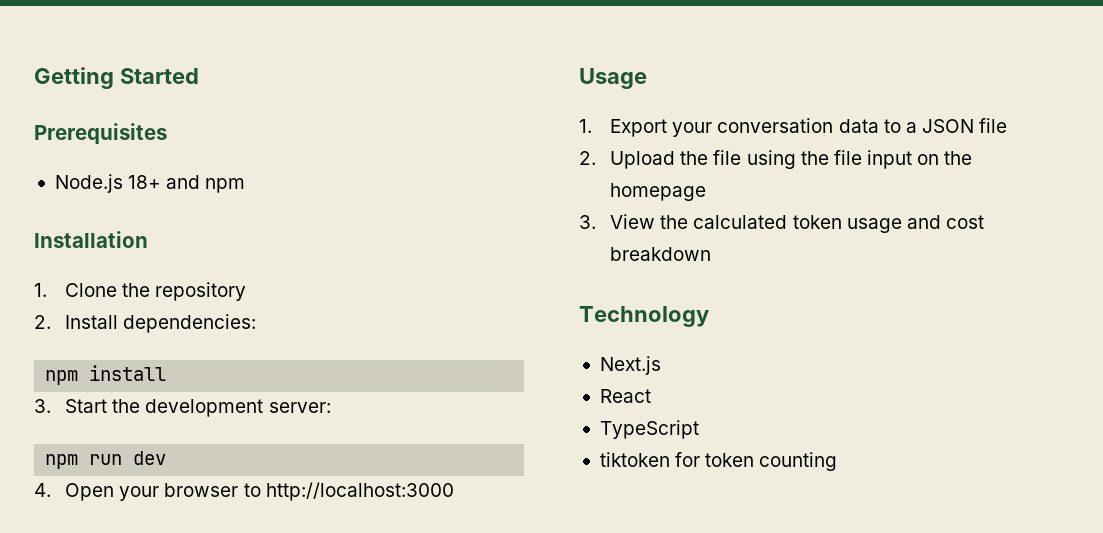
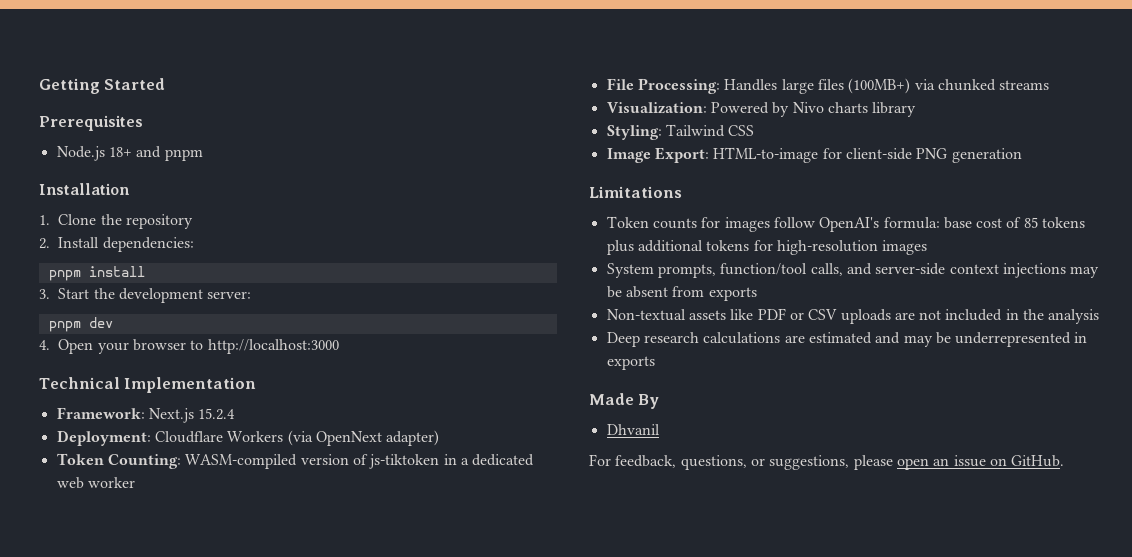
[205,178,246,193] npm -> [164,149,203,161] pnpm
[45,370,79,385] npm -> [48,270,81,281] pnpm
[45,454,123,469] npm run -> [48,321,81,332] pnpm
[579,68,647,89] [579,118,1008,137] [579,150,973,169] [610,183,707,201] [579,214,984,233] [610,247,712,261] [579,306,709,327] [599,356,661,375] [599,389,651,403] [599,420,699,439] [599,452,838,471] Usage // 1. Export your conversation data to a JSON file // 2. Upload the file using the file input on the homepage // 3. View the calculated token usage and cost breakdown // Technology // Next.js // React // TypeScript // tiktoken for token counting -> [39,377,257,393] [56,407,236,423] [56,430,440,446] [56,453,535,469] [56,477,135,489] [606,78,1050,94] [606,102,917,117] [606,124,755,140] [606,147,1022,163] [589,186,682,198] [606,216,1086,232] [606,240,928,255] [606,263,1100,278] [606,286,757,301] [606,308,1100,324] [606,332,1088,347] [606,356,655,370] [589,393,660,409] [606,424,660,435] [589,454,1065,470] Technical Implementation // Framework: Next.js 15.2.4 // Deployment: Cloudflare Workers (via OpenNext adapter) // Token Counting: WASM-compiled version of js-tiktoken in a dedicated web worker // File Processing: Handles large files (100MB+) via chunked streams // Visualization: Powered by Nivo charts library // Styling: Tailwind CSS // Image Export: HTML-to-image for client-side PNG generation // Limitations // Token counts for images follow OpenAI's formula: base cost of 85 tokens plus additional tokens for high-resolution images // System prompts, function/tool calls, and server-side context injections may be absent from exports // Non-textual assets like PDF or CSV uploads are not included in the analysis // Deep research calculations are estimated and may be underrepresented in exports // Made By // Dhvanil // For feedback, questions, or suggestions, please open an issue on GitHub.

